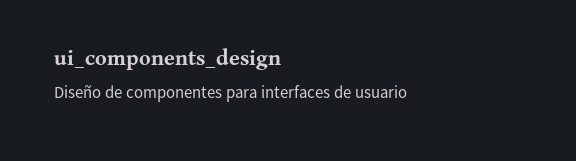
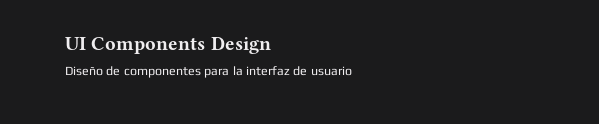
[54,48,281,70] ui_components_design -> [65,36,271,54] UI Components Design
[261,85,331,98] interfaces -> [232,66,290,76] la interfaz

